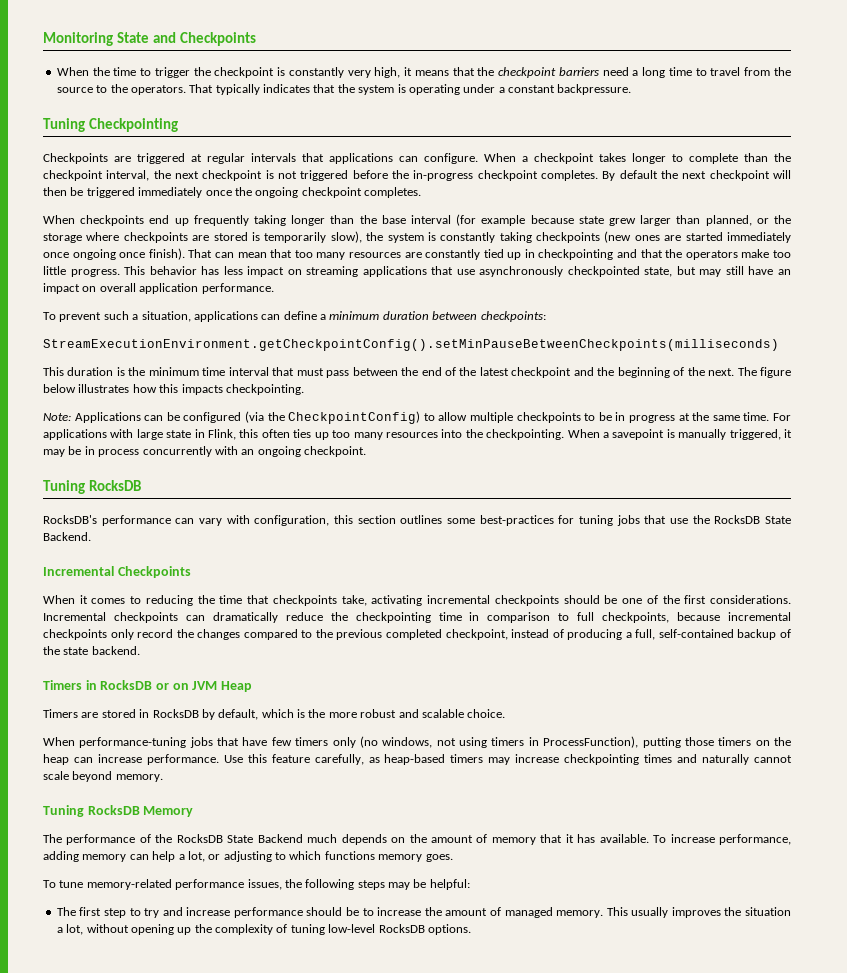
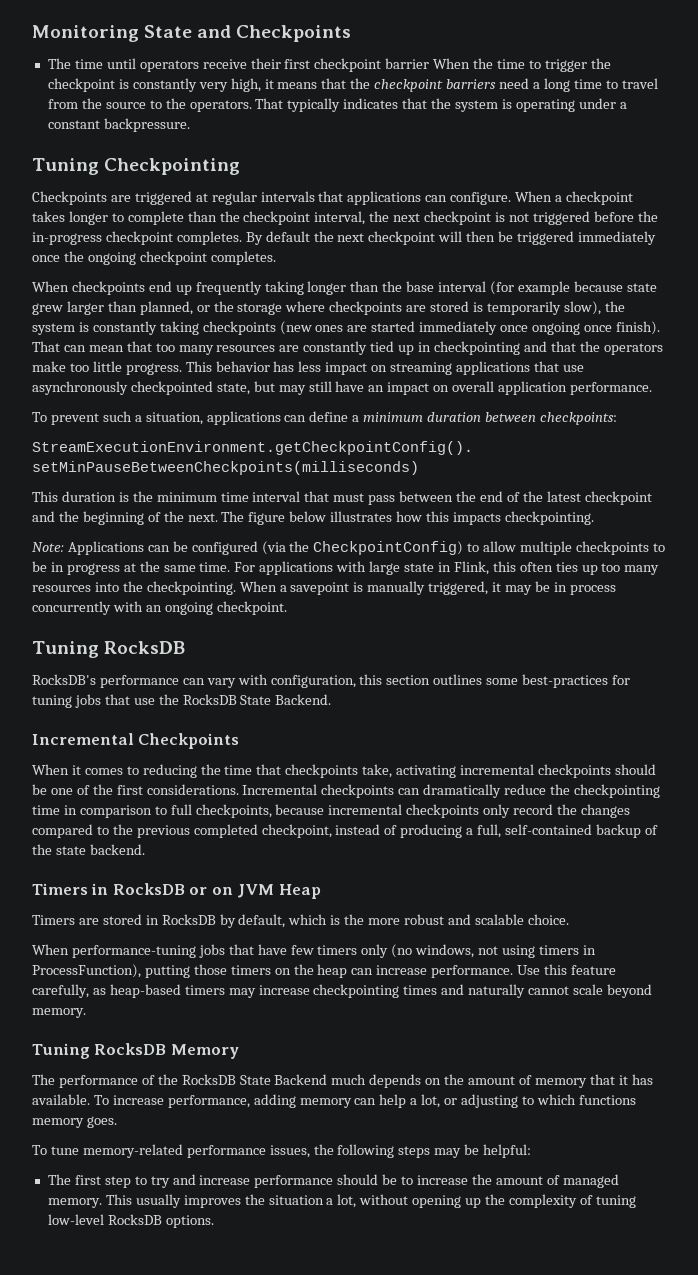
(256, 39) none -> [47,58,430,72] The time until operators receive their first checkpoint barrier

